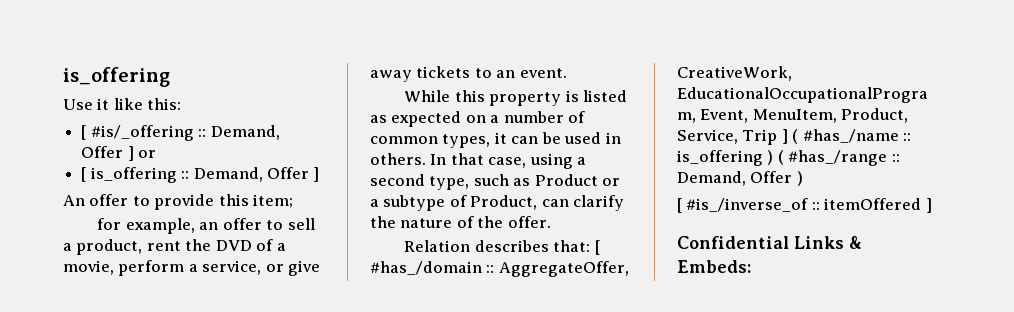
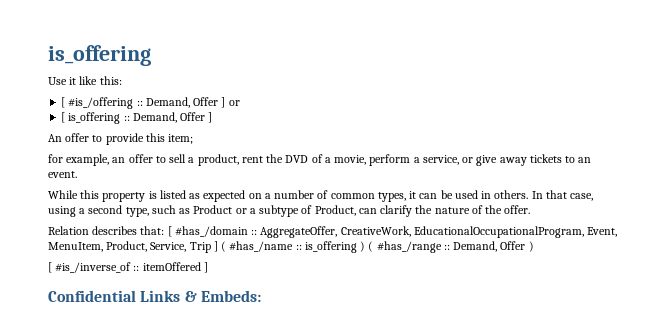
[90,125,194,141] #is/_offering -> [68,97,134,109] #is_/offering

